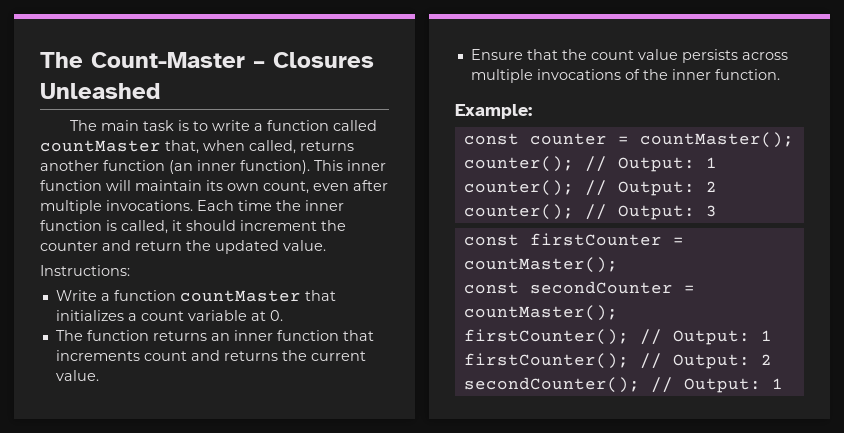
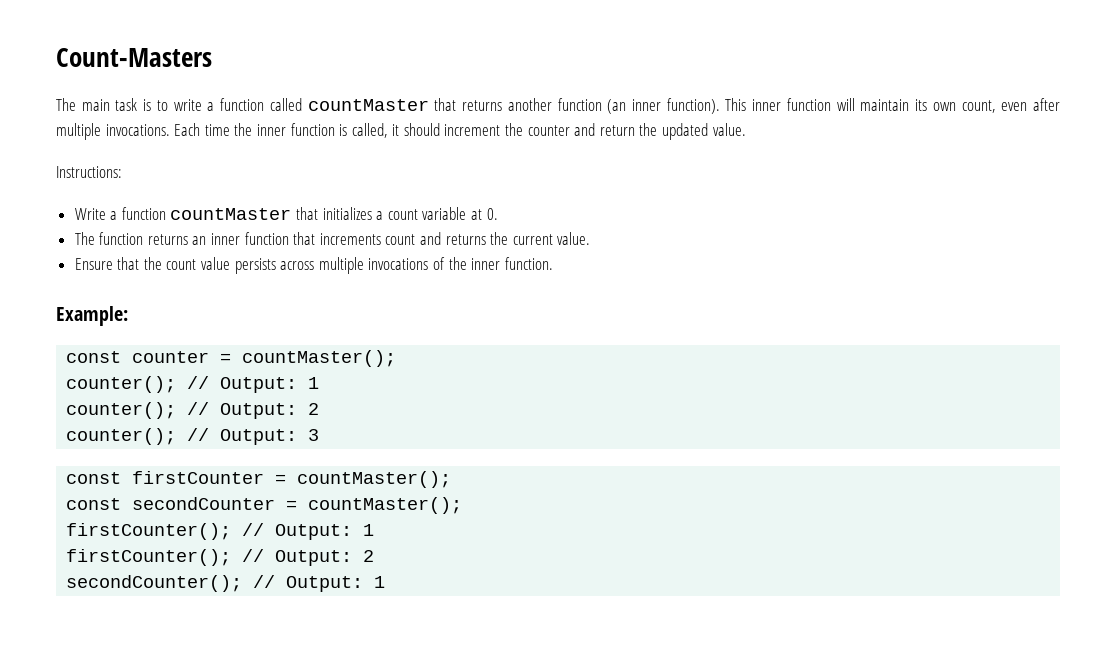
[40,52,374,68] [40,83,160,99] The Count-Master – Closures Unleashed -> [56,48,212,67] Count-Masters
[165,140,296,154] that, when called, -> [434,98,457,111] that

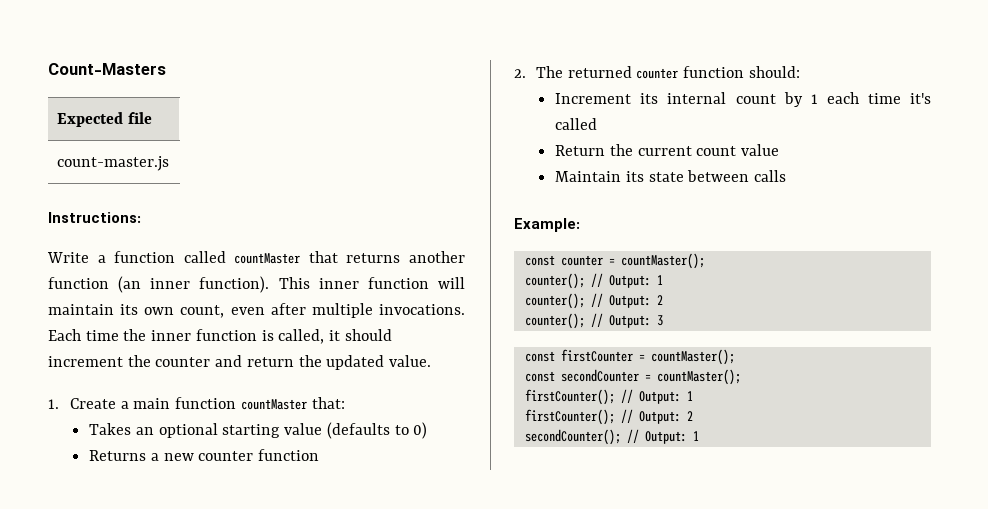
[56,98,202,111] // The main task is to write -> [57,112,152,127] [57,156,170,171] [48,212,141,223] [47,252,89,263] // Expected file // count-master.js // Instructions: // Write
[56,166,122,178] [74,207,498,220] [74,232,591,245] [74,257,553,274] Instructions: // Write a function countMaster that initializes a count variable at 0. // The function returns an inner function that increments count and returns the current value. // Ensure that the count value persists across multiple invocations of the inner function. -> [48,397,345,410] [89,422,428,439] [89,449,320,461] [514,66,800,79] [555,92,931,107] [555,118,598,130] [555,144,780,156] [555,170,787,182] 1. Create a main function countMaster that: // Takes an optional starting value (defaults to 0) // Returns a new counter function // 2. The returned counter function should: // Increment its internal count by 1 each time it's called // Return the current count value // Maintain its state between calls

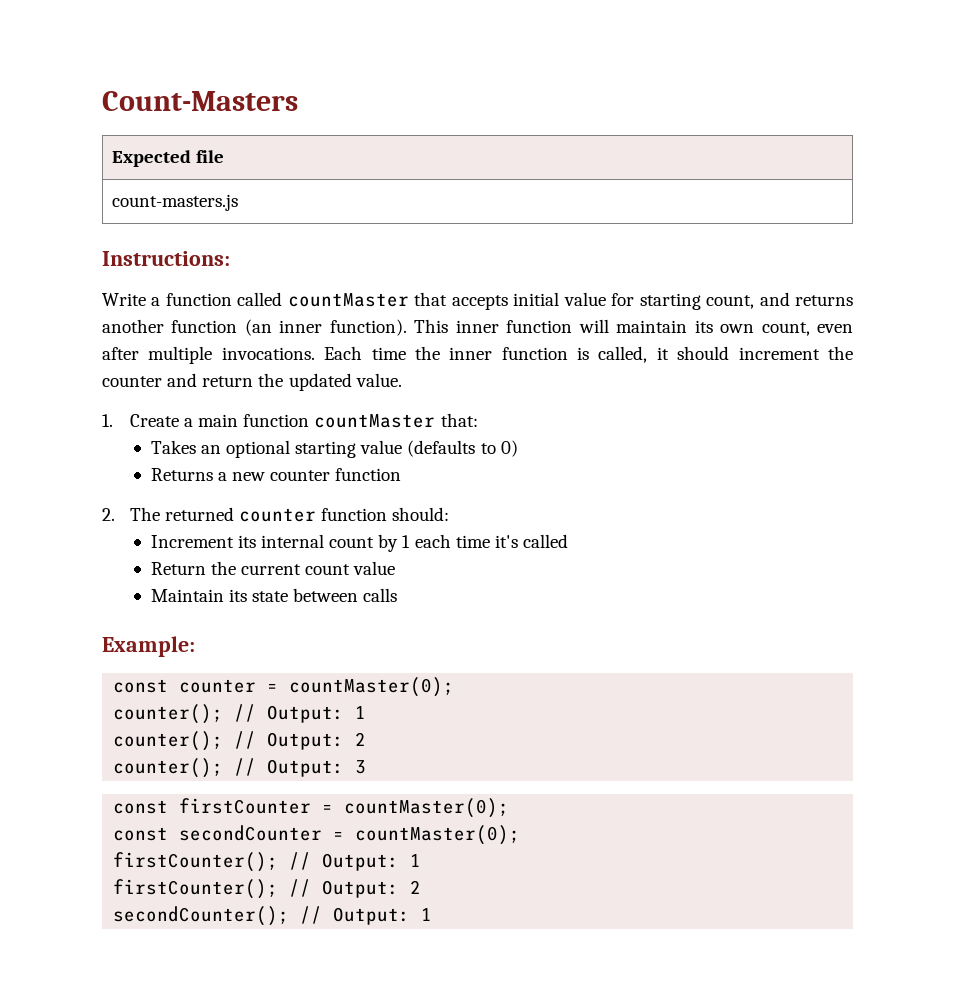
[57,156,170,171] count-master.js -> [111,194,238,211] count-masters.js
(338, 257) none -> [451,292,790,310] accepts initial value for starting count, and
[620,253,705,269] countMaster(); -> [289,677,455,697] countMaster(0);
[650,349,735,365] countMaster(); -> [344,798,510,818] countMaster(0);
[656,369,741,385] countMaster(); -> [355,825,521,845] countMaster(0);

